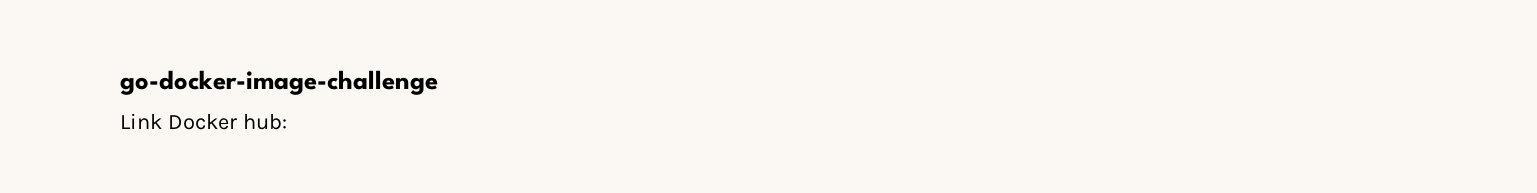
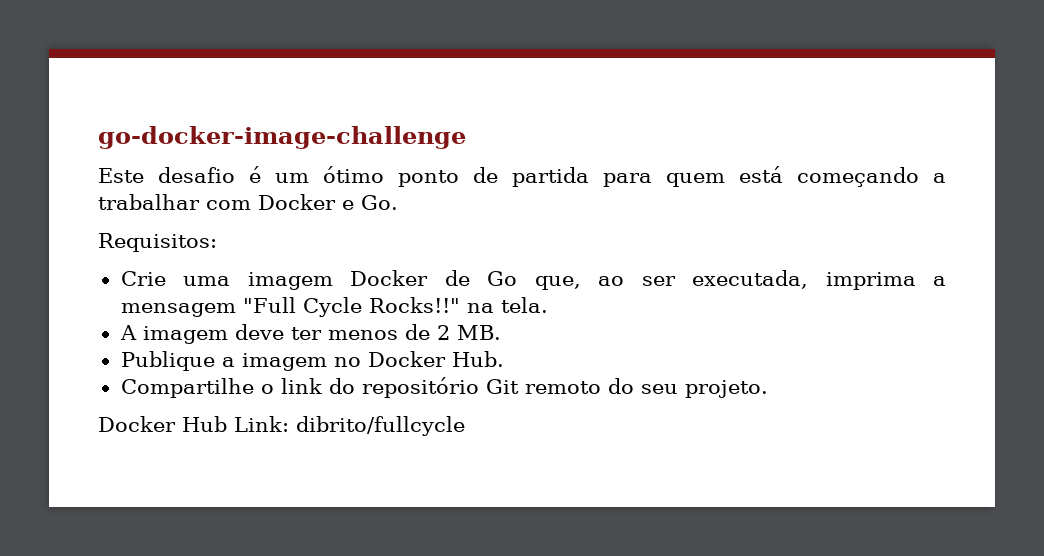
[120,113,287,130] Link Docker hub: -> [98,166,946,187] [98,194,398,210] [98,233,217,252] [120,270,946,290] [120,297,548,317] [119,324,501,344] [120,351,504,371] [120,377,768,398] [98,416,465,436] Este desafio é um ótimo ponto de partida para quem está começando a trabalhar com Docker e Go. // Requisitos: // Crie uma imagem Docker de Go que, ao ser executada, imprima a mensagem "Full Cycle Rocks!!" na tela. // A imagem deve ter menos de 2 MB. // Publique a imagem no Docker Hub. // Compartilhe o link do repositório Git remoto do seu projeto. // Docker Hub Link: dibrito/fullcycle

